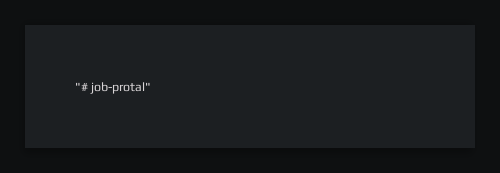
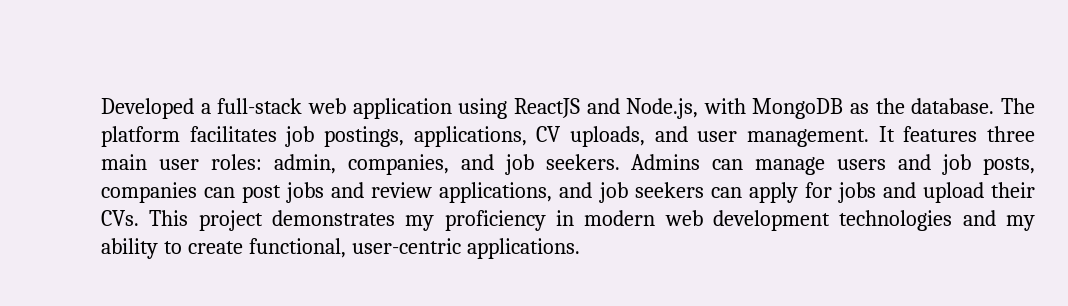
[75,82,152,94] "# job-protal" -> [101,98,1035,119] [101,126,1035,147] [101,154,1035,175] [101,182,1035,203] [101,210,1035,231] [101,238,580,259] Developed a full-stack web application using ReactJS and Node.js, with MongoDB as the database. The platform facilitates job postings, applications, CV uploads, and user management. It features three main user roles: admin, companies, and job seekers. Admins can manage users and job posts, companies can post jobs and review applications, and job seekers can apply for jobs and upload their CVs. This project demonstrates my proficiency in modern web development technologies and my ability to create functional, user-centric applications.

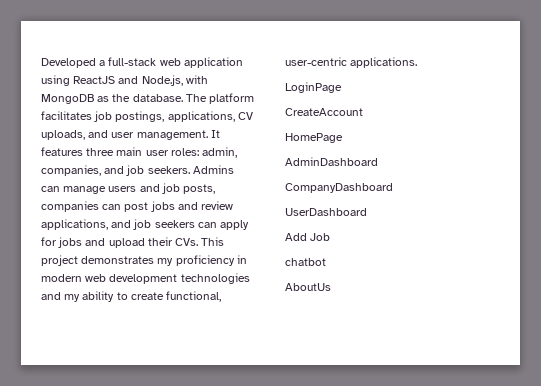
(580, 248) none -> [285,82,342,93] [285,108,363,116] [285,133,343,143] [285,157,378,166] [285,183,393,193] [285,208,367,216] [285,233,331,241] [285,258,326,266] [285,283,331,291] // LoginPage // CreateAccount // HomePage // AdminDashboard // CompanyDashboard // UserDashboard // Add Job // chatbot // AboutUs

